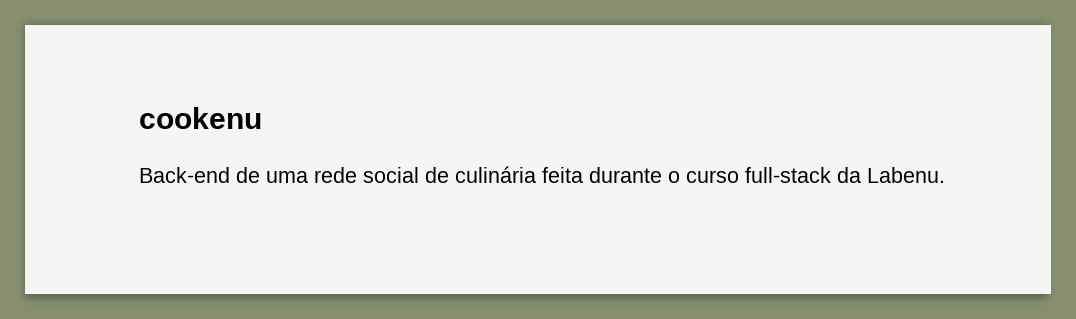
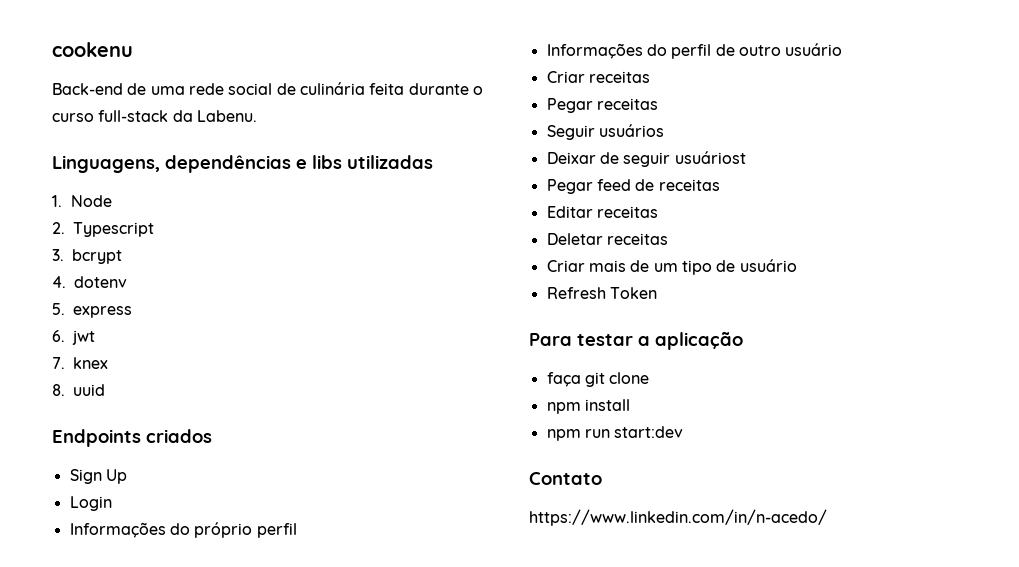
(945, 175) none -> [52,155,433,173] [52,195,112,207] [52,222,154,237] [52,249,122,264] [52,276,127,288] [52,303,132,318] [52,330,95,345] [52,357,108,369] [52,384,105,396] [52,429,212,447] [69,469,127,484] [69,496,112,511] [69,522,297,538] [546,43,843,59] [546,71,650,83] [546,98,658,113] [546,124,664,140] [546,151,746,167] [546,179,720,194] [546,206,658,218] [546,233,668,245] [546,259,797,275] [546,287,657,299] [529,332,743,350] [546,372,650,387] [546,399,630,414] [546,426,684,441] [529,472,602,485] [529,509,827,526] // Linguagens, dependências e libs utilizadas // 1. Node // 2. Typescript // 3. bcrypt // 4. dotenv // 5. express // 6. jwt // 7. knex // 8. uuid // Endpoints criados // Sign Up // Login // Informações do próprio perfil // Informações do perfil de outro usuário // Criar receitas // Pegar receitas // Seguir usuários // Deixar de seguir usuáriost // Pegar feed de receitas // Editar receitas // Deletar receitas // Criar mais de um tipo de usuário // Refresh Token // Para testar a aplicação // faça git clone // npm install // npm run start:dev // Contato // https://www.linkedin.com/in/n-acedo/

